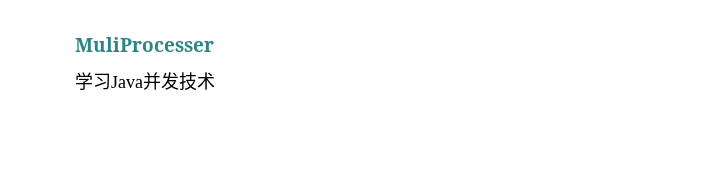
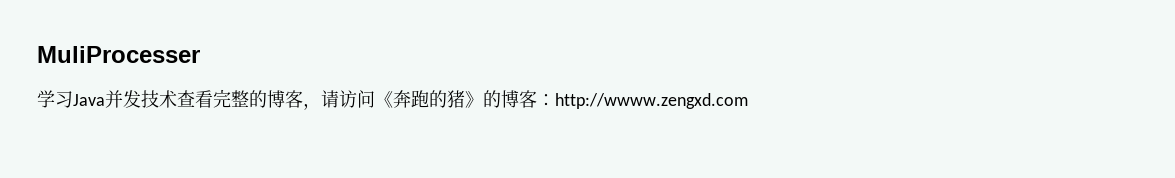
(215, 81) none -> [177,89,748,110] 查看完整的博客，请访问《奔跑的猪》的博客：http://wwww.zengxd.com

